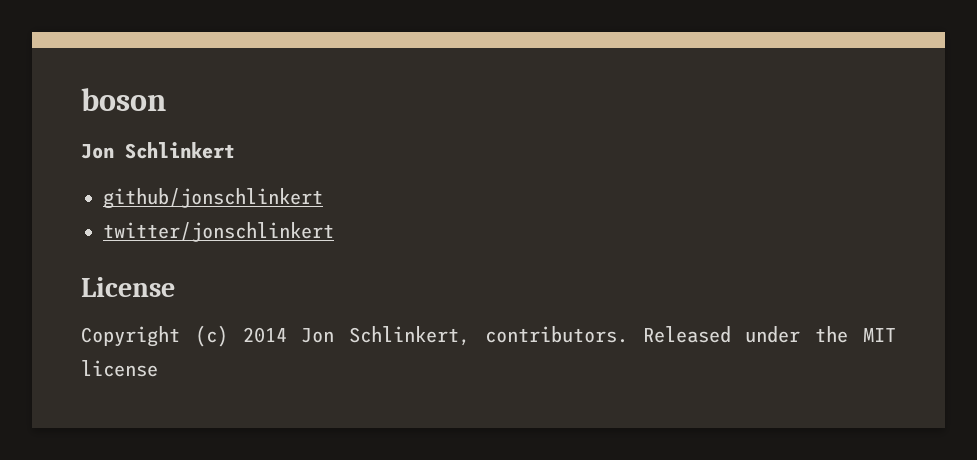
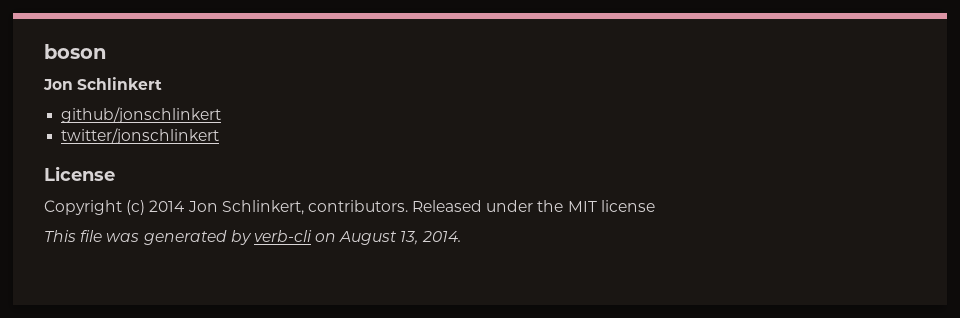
(158, 368) none -> [44,230,461,245] // This file was generated by verb-cli on August 13, 2014.

